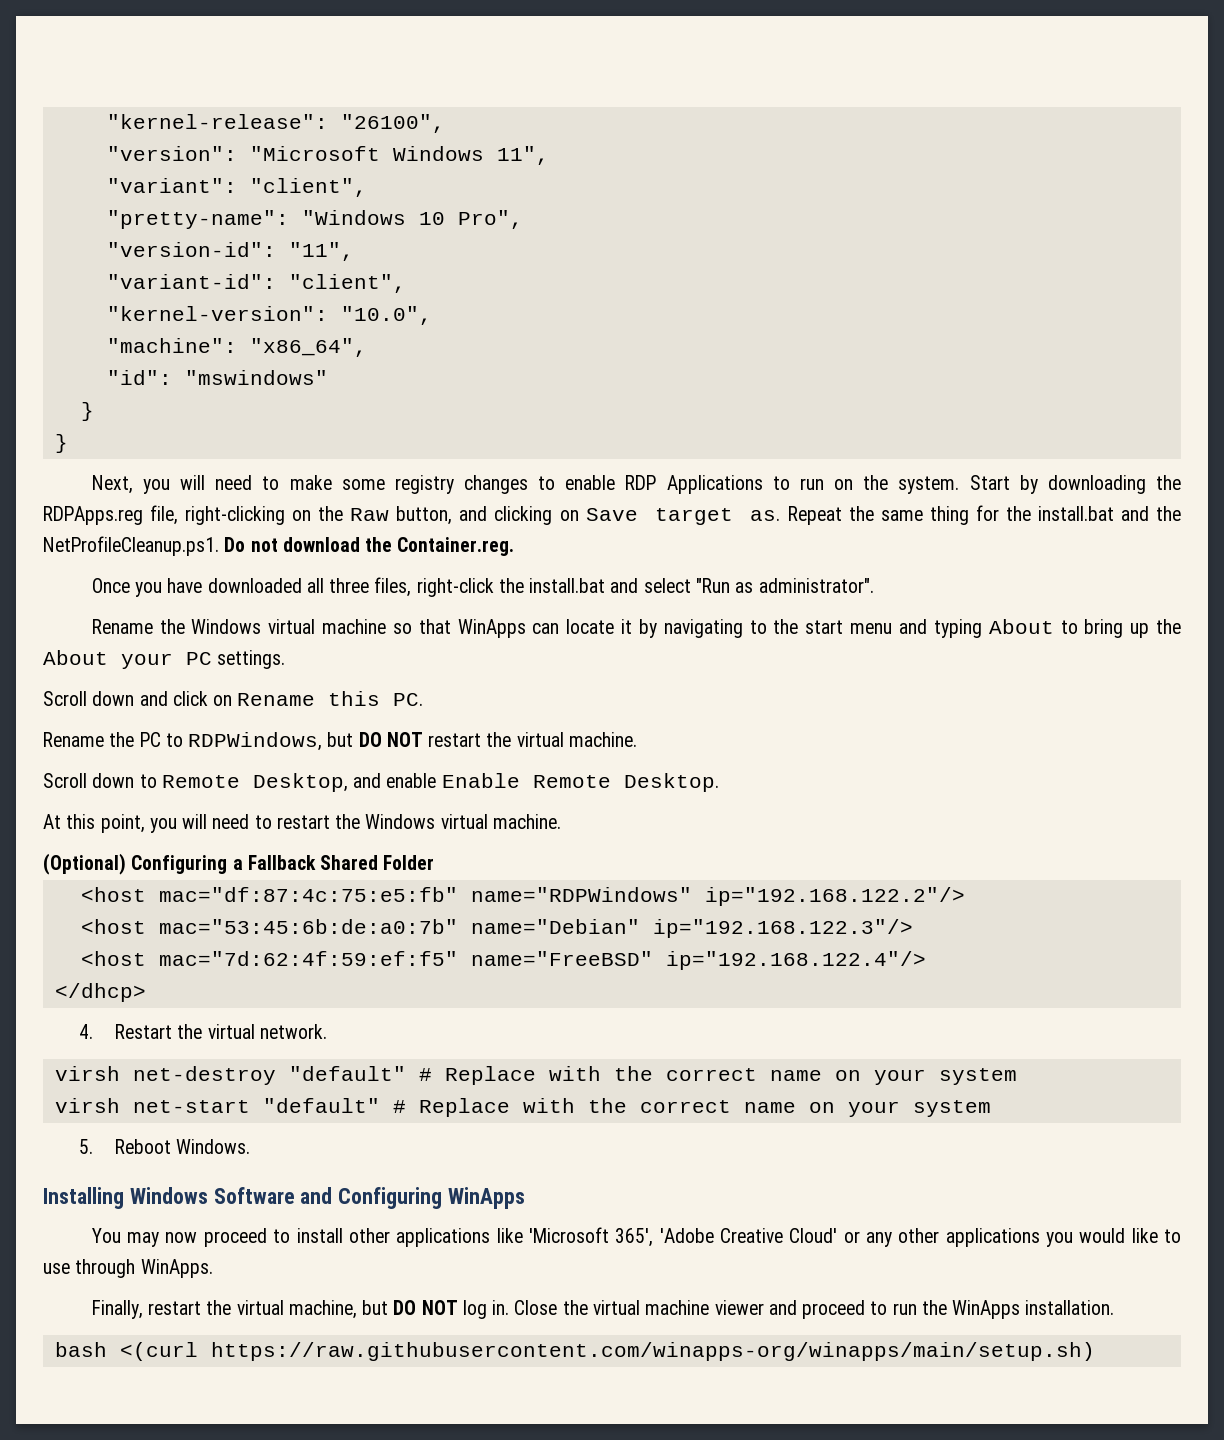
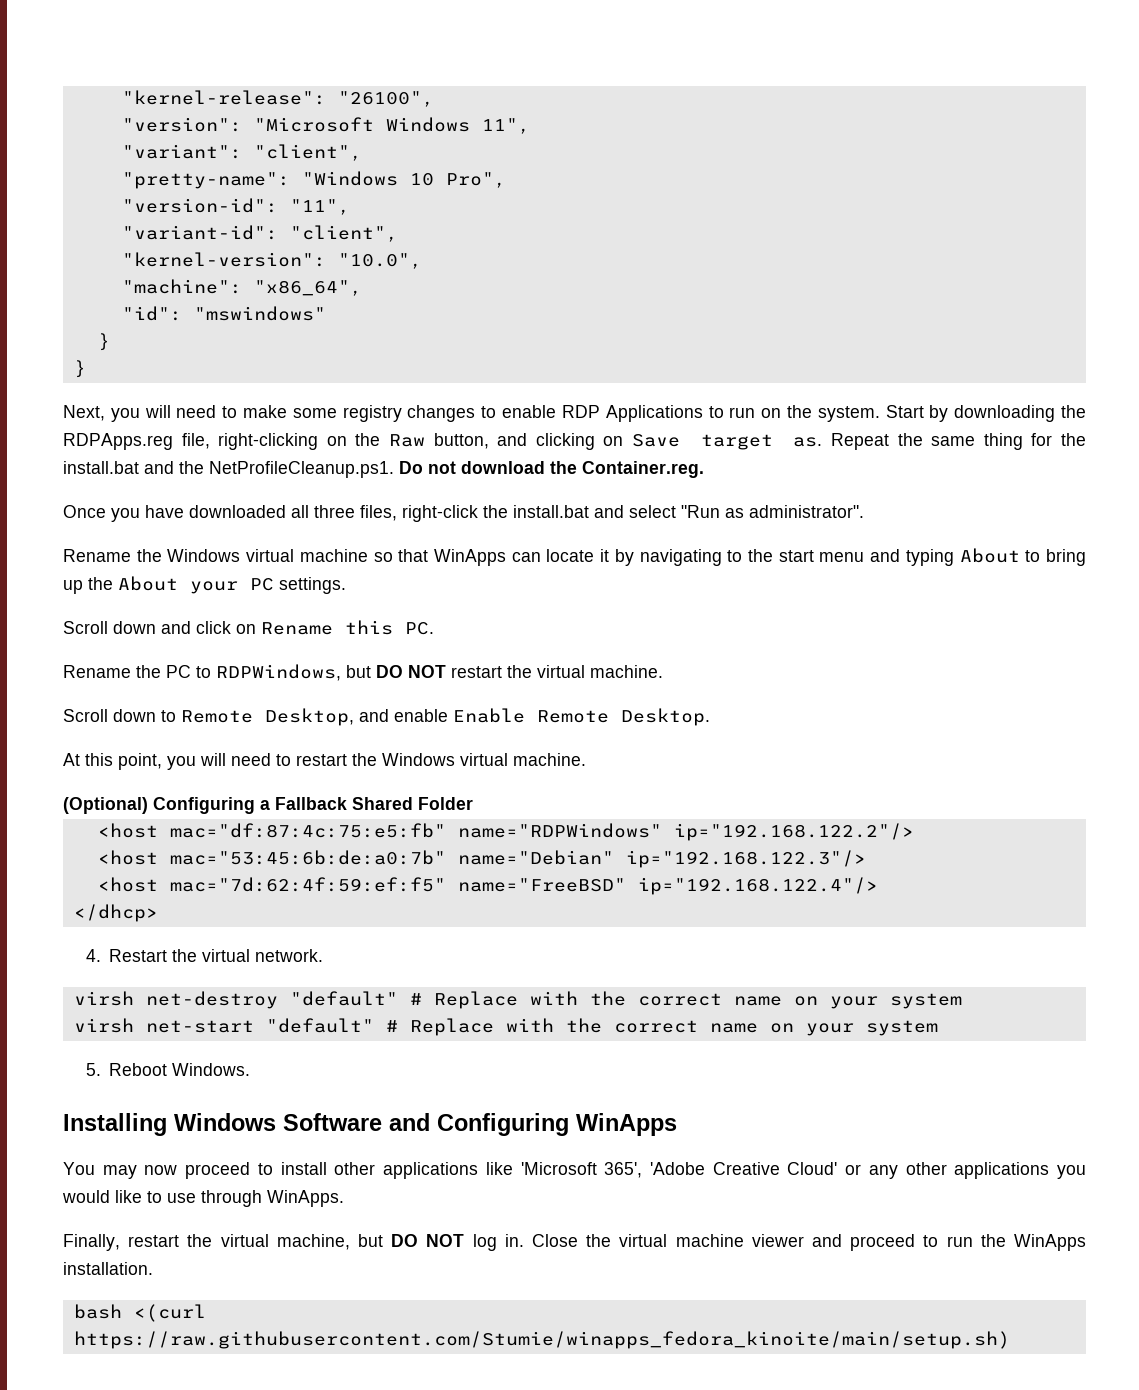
[210,1342,1095,1361] https://raw.githubusercontent.com/winapps-org/winapps/main/setup.sh) -> [73,1331,1010,1349] https://raw.githubusercontent.com/Stumie/winapps_fedora_kinoite/main/setup.sh)

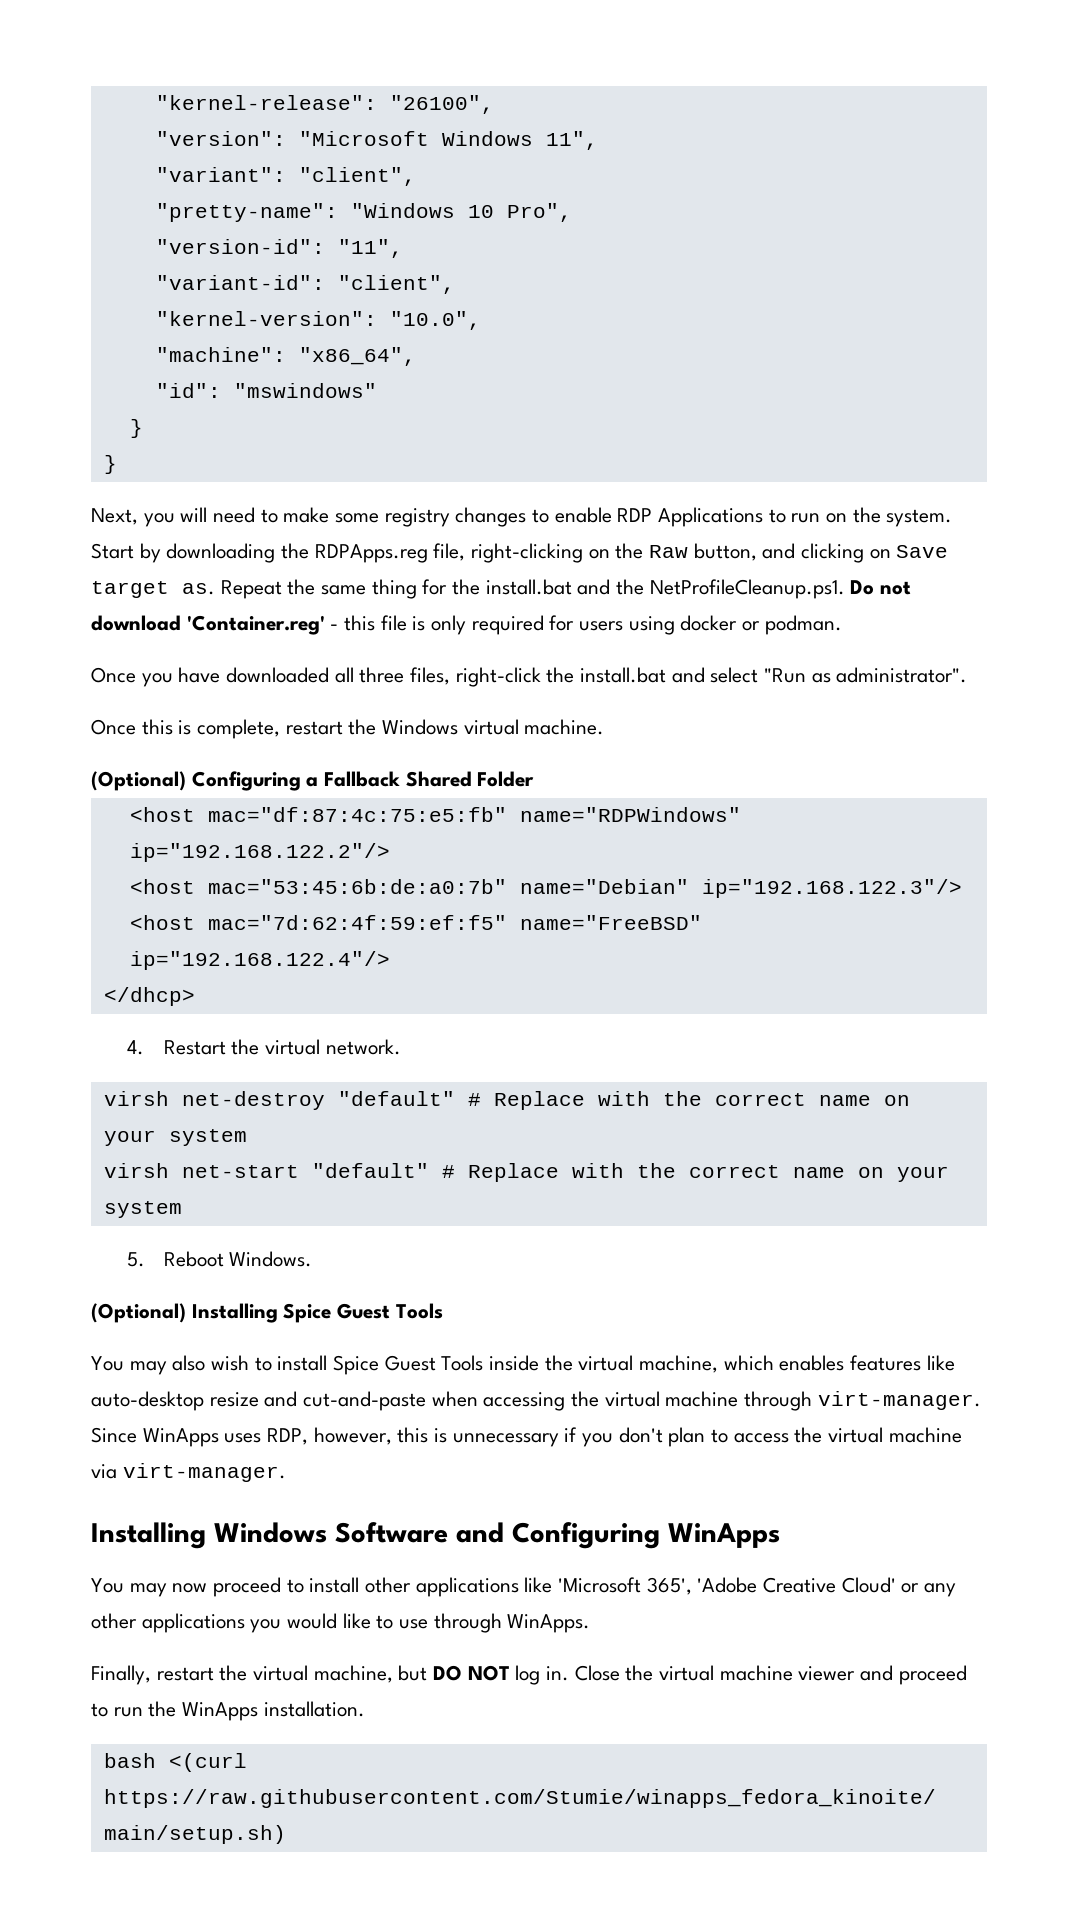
[550,461,704,478] the Container.reg. -> [186,615,842,635] 'Container.reg' - this file is only required for users using docker or podman.
[63,548,1086,566] [63,576,346,594] [63,620,434,635] [63,664,663,681] [63,708,710,726] [63,753,291,770] Rename the Windows virtual machine so that WinApps can locate it by navigating to the start menu and typing About to bring up the About your PC settings. // Scroll down and click on Rename this PC. // Rename the PC to RDPWindows, but DO NOT restart the virtual machine. // Scroll down to Remote Desktop, and enable Enable Remote Desktop. // At this point, you will need to -> [91,719,281,739] Once this is complete,
(251, 1069) none -> [91,1303,443,1323] [91,1355,955,1375] [91,1391,981,1411] [91,1427,962,1447] [91,1463,286,1482] // (Optional) Installing Spice Guest Tools // You may also wish to install Spice Guest Tools inside the virtual machine, which enables features like auto-desktop resize and cut-and-paste when accessing the virtual machine through virt-manager. Since WinApps uses RDP, however, this is unnecessary if you don't plan to access the virtual machine via virt-manager.

